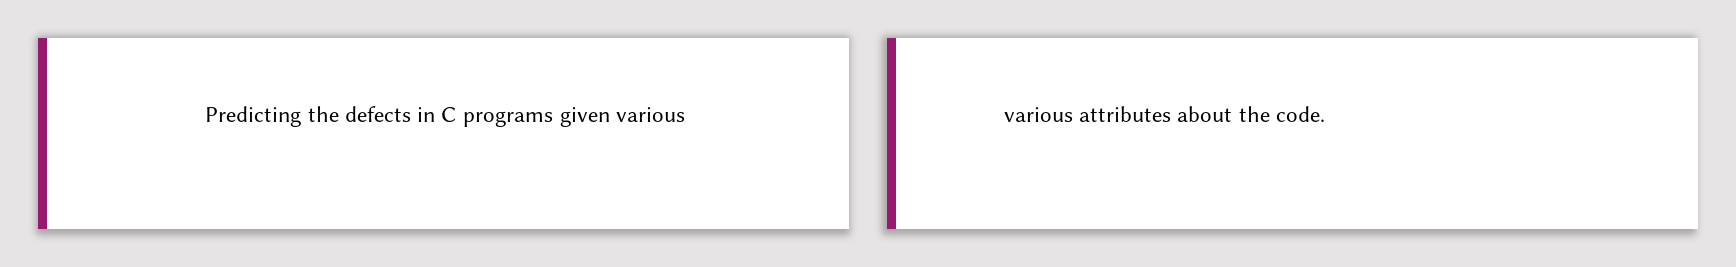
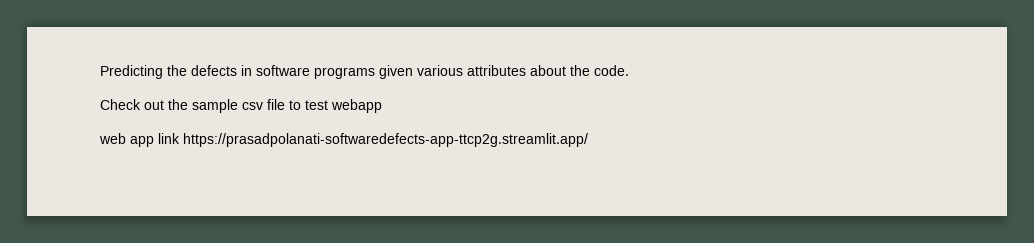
[441,107,458,122] C -> [256,65,310,76] software
[1004,107,1073,122] various -> (463, 70) none
(1325, 114) none -> [100,99,382,113] [99,133,588,147] // Check out the sample csv file to test webapp // web app link https://prasadpolanati-softwaredefects-app-ttcp2g.streamlit.app/

